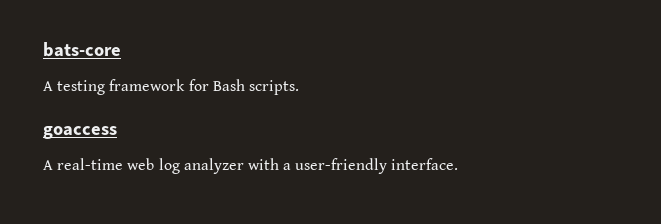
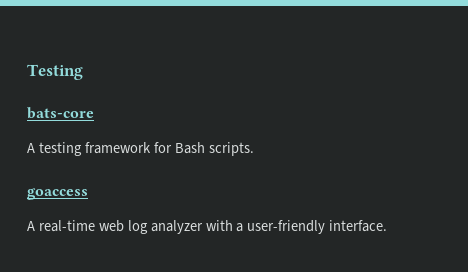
(43, 49) none -> [27,64,83,80] Testing //

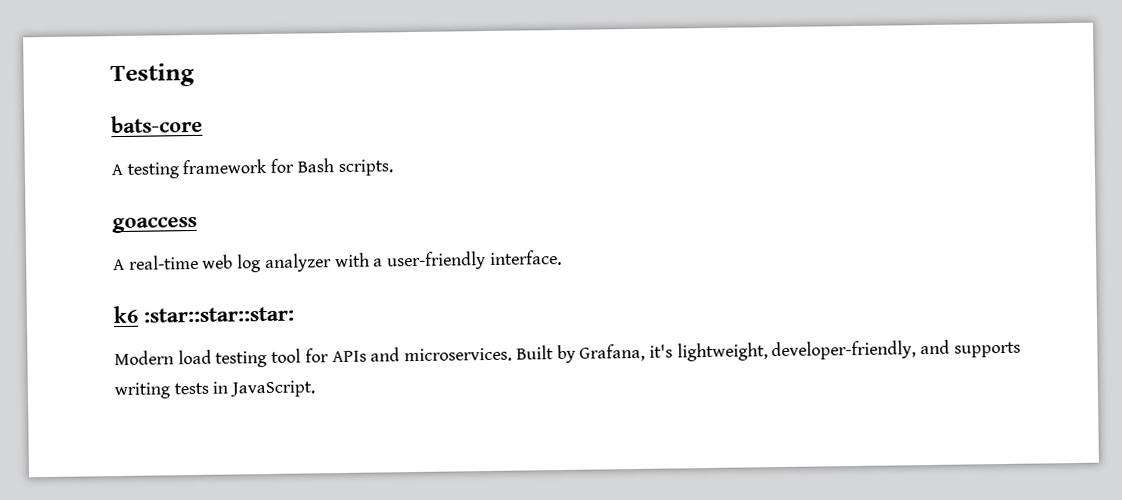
(388, 226) none -> [113,305,294,324] [114,339,1021,368] [114,380,316,400] // k6 :star::star::star: // Modern load testing tool for APIs and microservices. Built by Grafana, it's lightweight, developer-friendly, and supports writing tests in JavaScript.

